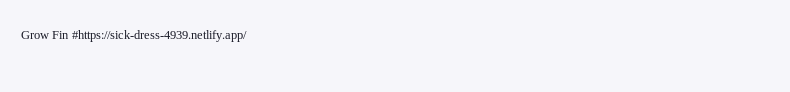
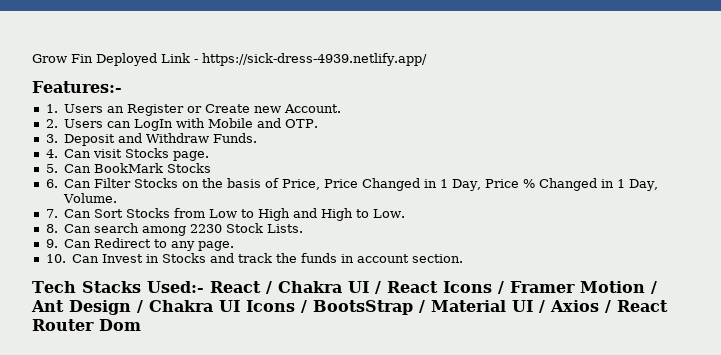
[71,30,247,42] #https://sick-dress-4939.netlify.app/ -> [96,53,427,66] [32,81,122,93] [45,104,341,116] [45,118,318,131] [45,133,257,146] [45,148,209,161] [45,163,211,173] [45,178,658,191] [63,193,117,203] [45,208,405,221] [45,223,303,236] [45,238,234,251] [45,253,463,263] [32,281,657,294] [31,300,668,315] [32,319,141,331] Deployed Link - https://sick-dress-4939.netlify.app/ // Features:- // 1. Users an Register or Create new Account. // 2. Users can LogIn with Mobile and OTP. // 3. Deposit and Withdraw Funds. // 4. Can visit Stocks page. // 5. Can BookMark Stocks // 6. Can Filter Stocks on the basis of Price, Price Changed in 1 Day, Price % Changed in 1 Day, Volume. // 7. Can Sort Stocks from Low to High and High to Low. // 8. Can search among 2230 Stock Lists. // 9. Can Redirect to any page. // 10. Can Invest in Stocks and track the funds in account section. // Tech Stacks Used:- React / Chakra UI / React Icons / Framer Motion / Ant Design / Chakra UI Icons / BootsStrap / Material UI / Axios / React Router Dom

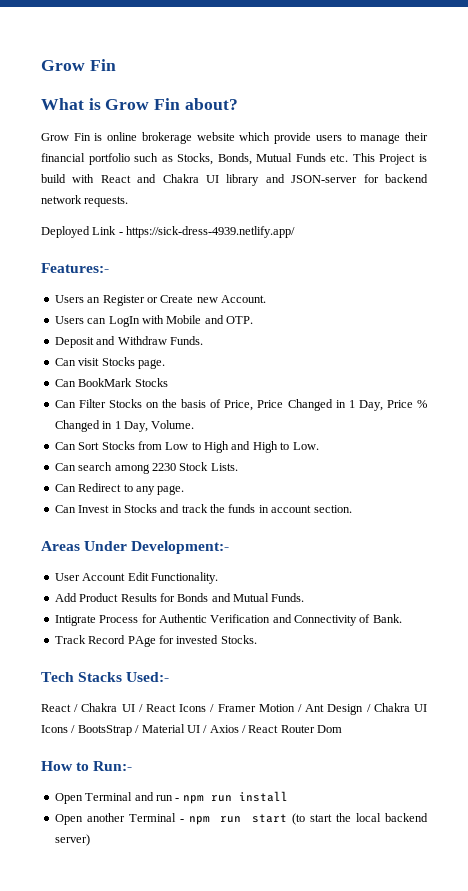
[32,54,93,63] Grow Fin -> [41,59,116,71] [41,98,238,110] [41,132,429,144] [41,153,427,165] [41,174,428,186] [41,195,129,207] Grow Fin // What is Grow Fin about? // Grow Fin is online brokerage website which provide users to manage their financial portfolio such as Stocks, Bonds, Mutual Funds etc. This Project is build with React and Chakra UI library and JSON-server for backend network requests. //
[45,104,58,113] 1. -> (109, 268) none
[45,119,58,128] 2. -> (266, 299) none
[45,134,58,143] 3. -> (253, 320) none
[45,149,58,158] 4. -> (203, 340) none
[45,164,58,173] 5. -> (165, 364) none
[45,179,58,188] 6. -> (168, 382) none
[45,209,58,218] 7. -> (195, 424) none
[45,224,58,233] 8. -> (319, 446) none
[45,239,58,248] 9. -> (238, 467) none
[45,254,66,263] 10. -> (185, 490) none
(463, 258) none -> [41,541,230,554] [54,572,218,584] [54,593,305,602] [54,614,402,626] [54,635,257,647] // Areas Under Development:- // User Account Edit Functionality. // Add Product Results for Bonds and Mutual Funds. // Intigrate Process for Authentic Verification and Connectivity of Bank. // Track Record PAge for invested Stocks.
(204, 287) none -> (170, 677) //
(141, 325) none -> [41,761,133,771] [54,791,288,804] [54,813,429,825] [54,834,90,846] // How to Run:- // Open Terminal and run - npm run install // Open another Terminal - npm run start (to start the local backend server)

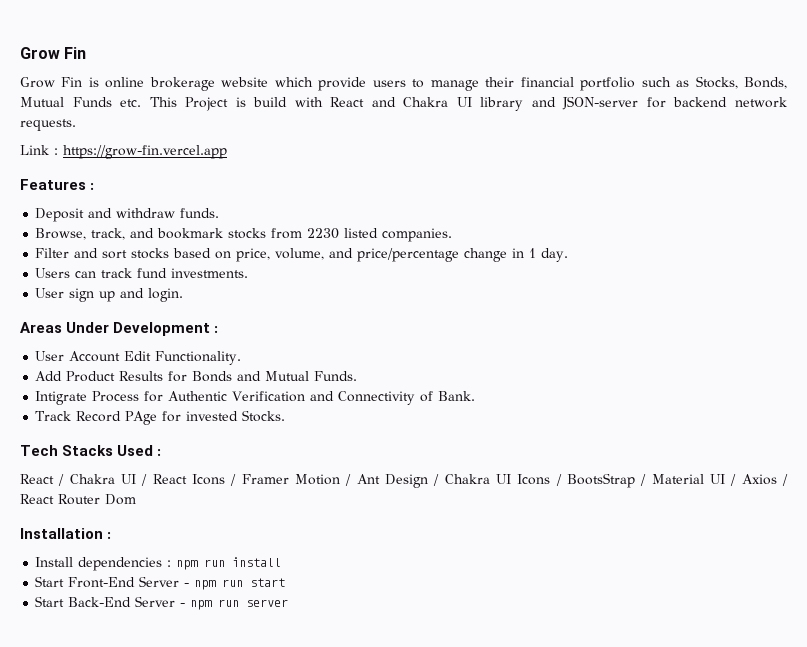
[41,59,116,71] [41,98,238,110] Grow Fin // What is Grow Fin about? -> [20,47,87,59] Grow Fin
[41,226,296,238] [41,263,109,273] [54,295,266,306] [54,315,253,327] [54,336,203,348] [54,357,165,369] [54,378,168,387] [54,399,428,411] [54,420,195,432] [54,441,319,453] [54,462,238,474] [54,483,185,495] [54,504,352,513] Deployed Link - https://sick-dress-4939.netlify.app/ // Features:- // Users an Register or Create new Account. // Users can LogIn with Mobile and OTP. // Deposit and Withdraw Funds. // Can visit Stocks page. // Can BookMark Stocks // Can Filter Stocks on the basis of Price, Price Changed in 1 Day, Price % Changed in 1 Day, Volume. // Can Sort Stocks from Low to High and High to Low. // Can search among 2230 Stock Lists. // Can Redirect to any page. // Can Invest in Stocks and track the funds in account section. -> [20,145,227,159] [20,179,95,190] [35,208,220,222] [35,228,453,242] [35,248,569,262] [35,268,249,278] [35,288,184,302] Link : https://grow-fin.vercel.app // Features : // Deposit and withdraw funds. // Browse, track, and bookmark stocks from 2230 listed companies. // Filter and sort stocks based on price, volume, and price/percentage change in 1 day. // Users can track fund investments. // User sign up and login.
[131,541,230,554] Development:- -> [113,322,219,336] Development :
[126,672,170,682] Used:- -> [117,445,162,456] Used :
[41,761,133,771] [54,792,180,804] How to Run:- // Open Terminal and run - -> [20,528,112,539] [35,557,172,571] Installation : // Install dependencies :
[54,813,176,825] Open another Terminal -> [35,576,180,588] Start Front-End Server
[291,813,429,825] [54,834,90,846] (to start the local backend server) -> [35,596,289,610] // Start Back-End Server - npm run server

